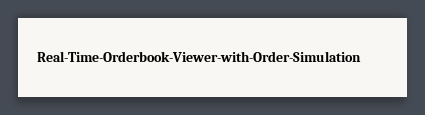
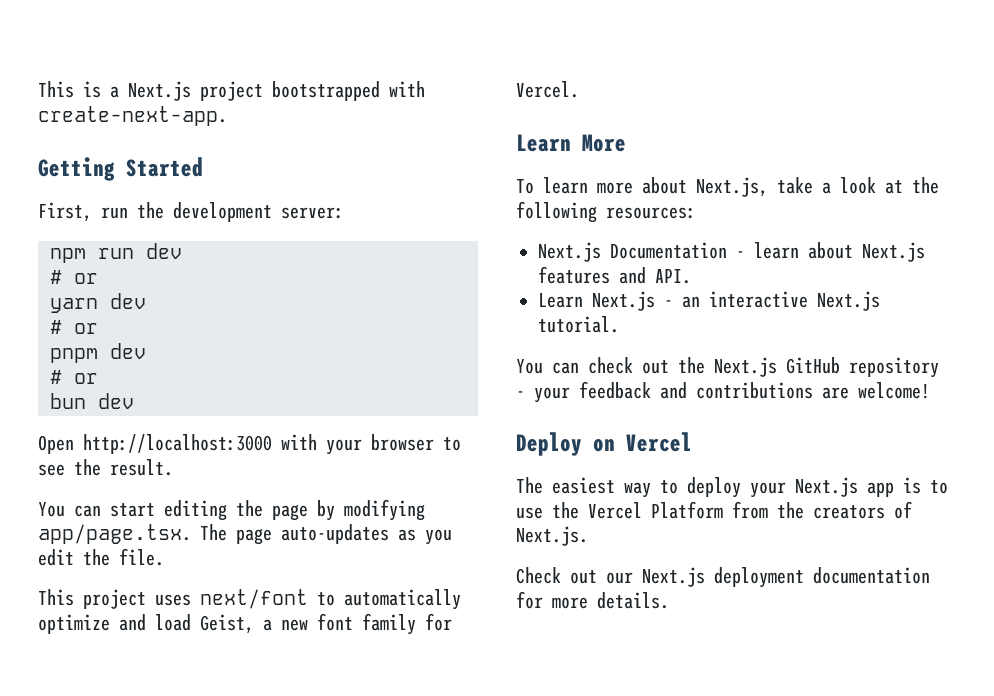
[37,51,361,62] Real-Time-Orderbook-Viewer-with-Order-Simulation -> [38,81,425,101] [38,106,227,126] [38,157,203,181] [38,202,344,222] [50,243,182,263] [50,270,98,284] [50,293,146,313] [50,320,98,334] [50,343,146,363] [50,370,98,384] [50,393,134,409] [38,434,461,455] [38,459,173,476] [38,499,425,521] [38,524,452,545] [38,548,164,566] [38,589,461,610] [38,613,452,635] [516,81,579,98] [516,134,626,152] [516,177,939,197] [516,201,696,223] [538,242,925,262] [538,266,691,284] [538,291,880,311] [538,316,619,333] [516,357,939,378] [516,381,930,403] [516,432,692,456] [516,477,948,498] [516,501,912,519] [516,526,588,546] [516,567,930,588] [516,591,669,609] This is a Next.js project bootstrapped with create-next-app. // Getting Started // First, run the development server: // npm run dev // # or // yarn dev // # or // pnpm dev // # or // bun dev // Open http://localhost:3000 with your browser to see the result. // You can start editing the page by modifying app/page.tsx. The page auto-updates as you edit the file. // This project uses next/font to automatically optimize and load Geist, a new font family for Vercel. // Learn More // To learn more about Next.js, take a look at the following resources: // Next.js Documentation - learn about Next.js features and API. // Learn Next.js - an interactive Next.js tutorial. // You can check out the Next.js GitHub repository - your feedback and contributions are welcome! // Deploy on Vercel // The easiest way to deploy your Next.js app is to use the Vercel Platform from the creators of Next.js. // Check out our Next.js deployment documentation for more details.

